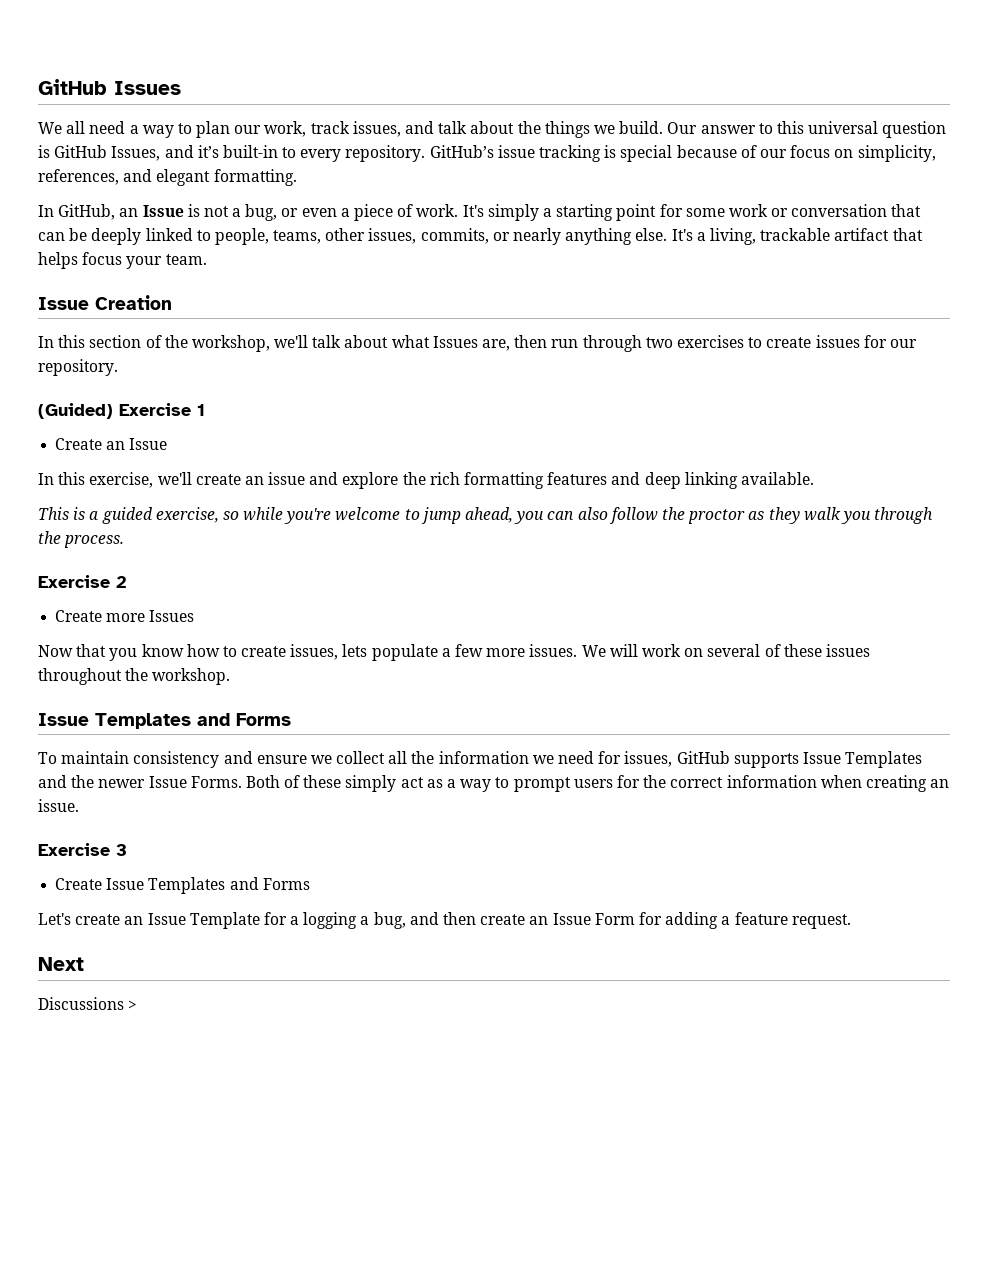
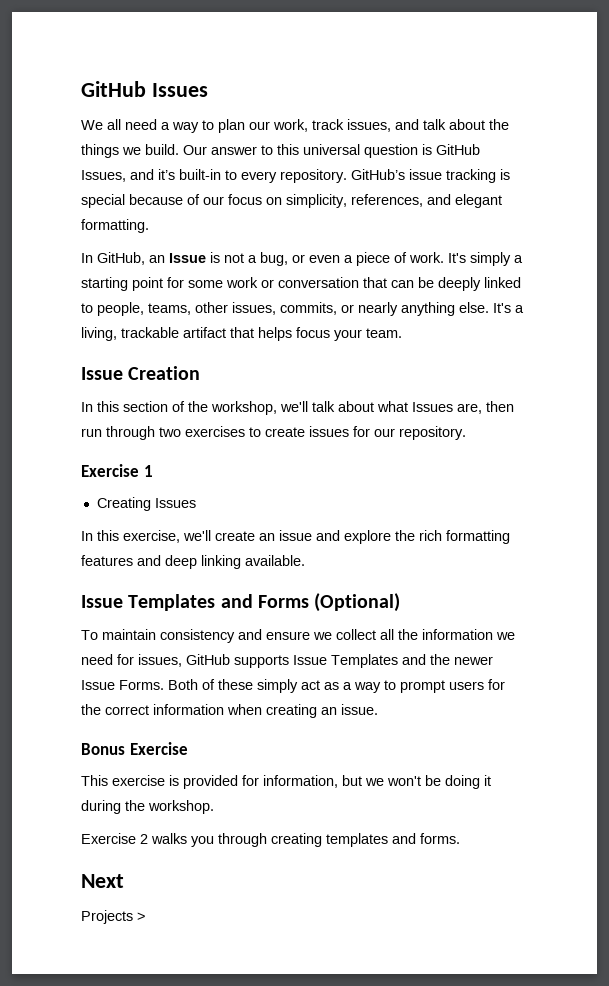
[38,403,113,419] (Guided) -> (466, 433) none
[55,438,168,450] Create an Issue -> [96,497,196,511] Creating Issues
[38,507,934,524] [38,531,125,548] [38,575,127,588] [55,610,195,622] [38,644,870,661] [38,668,231,685] [38,713,291,729] // This is a guided exercise, so while you're welcome to jump ahead, you can also follow the proctor as they walk you through the process. // Exercise 2 // Create more Issues // Now that you know how to create issues, lets populate a few more issues. We will work on several of these issues throughout the workshop. // Issue Templates and Forms -> [81,593,401,612] // Issue Templates and Forms (Optional)
[38,843,127,856] [55,877,310,894] [38,912,851,929] Exercise 3 // Create Issue Templates and Forms // Let's create an Issue Template for a logging a bug, and then create an Issue Form for adding a feature request. -> [81,742,188,755] [81,775,491,789] [81,800,214,814] [81,833,460,847] Bonus Exercise // This exercise is provided for information, but we won't be doing it during the workshop. // Exercise 2 walks you through creating templates and forms.
[38,997,124,1010] Discussions -> [81,910,133,924] Projects

